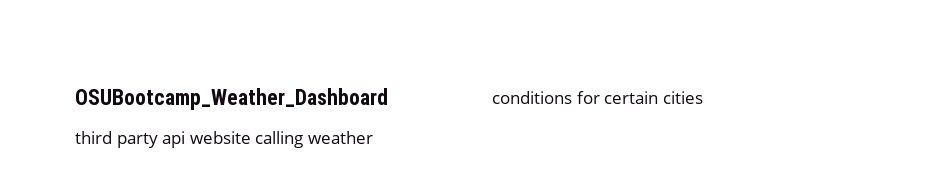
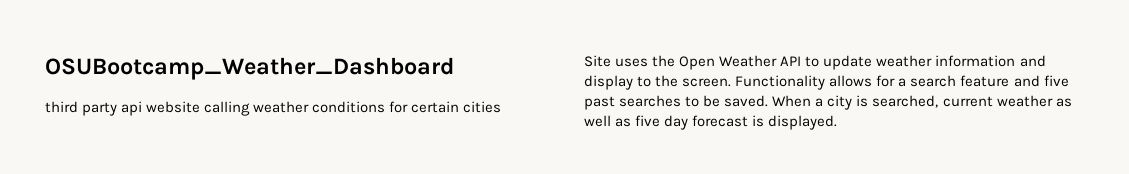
(703, 97) none -> [584,55,1046,70] [584,75,1069,90] [584,95,1072,110] [584,115,838,130] // Site uses the Open Weather API to update weather information and display to the screen. Functionality allows for a search feature and five past searches to be saved. When a city is searched, current weather as well as five day forecast is displayed.

